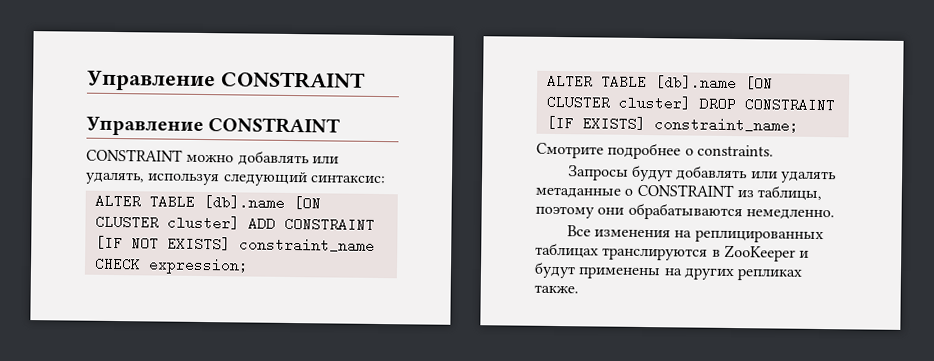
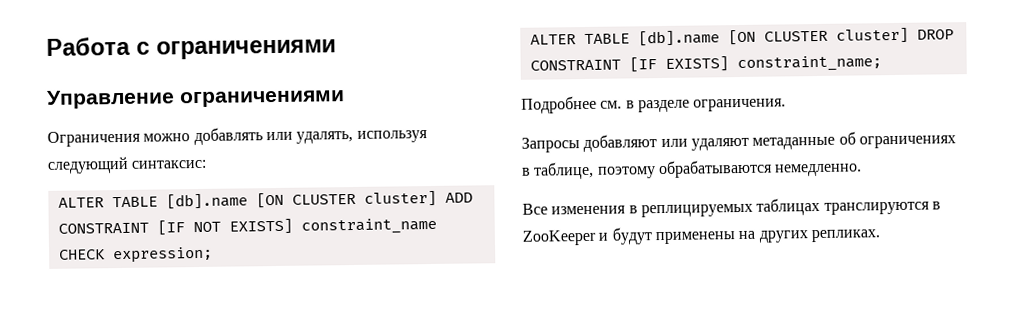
[87,70,366,92] [86,116,341,137] [86,148,183,162] Управление CONSTRAINT // Управление CONSTRAINT // CONSTRAINT -> [46,36,336,60] [46,89,345,109] [47,130,141,147] Работа с ограничениями // Управление ограничениями // Ограничения
[536,142,774,160] [567,164,837,184] [535,183,823,202] [535,205,625,219] Смотрите подробнее о constraints. // Запросы будут добавлять или удалять метаданные о CONSTRAINT из таблицы, поэтому они -> [521,95,787,114] [521,131,956,153] [522,161,656,180] Подробнее см. в разделе ограничения. // Запросы добавляют или удаляют метаданные об ограничениях в таблице, поэтому
[674,229,824,244] на реплицированных -> [628,203,753,218] в реплицируемых
[737,268,804,281] [534,284,579,294] репликах также. -> [810,229,880,243] репликах.

